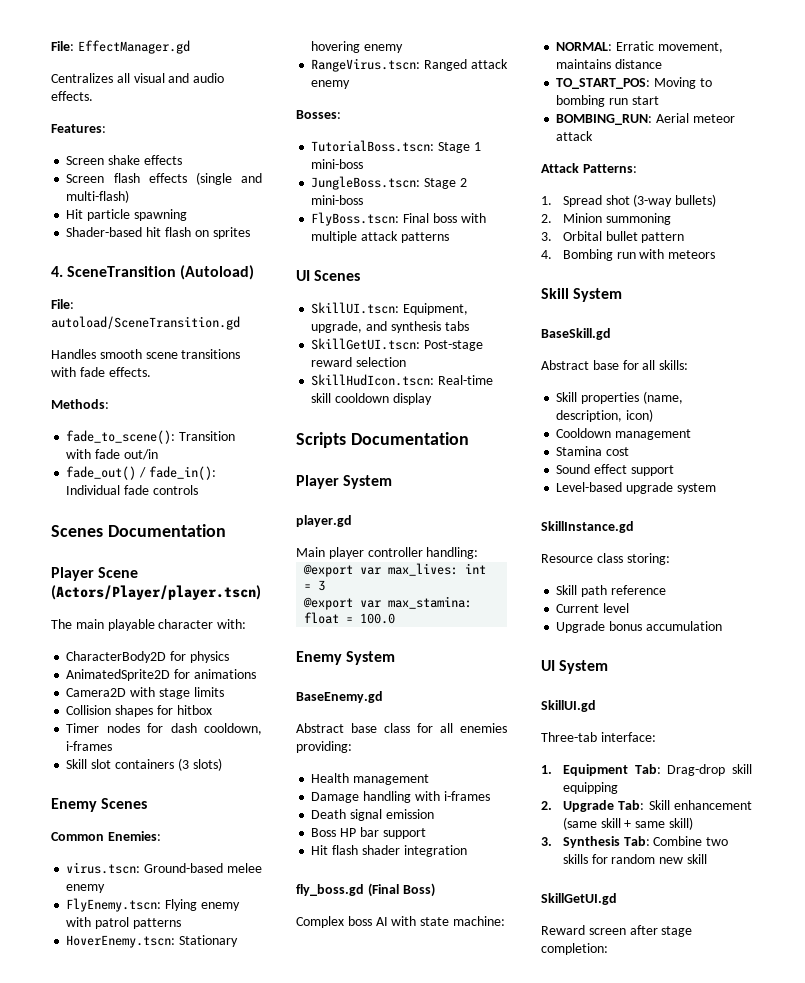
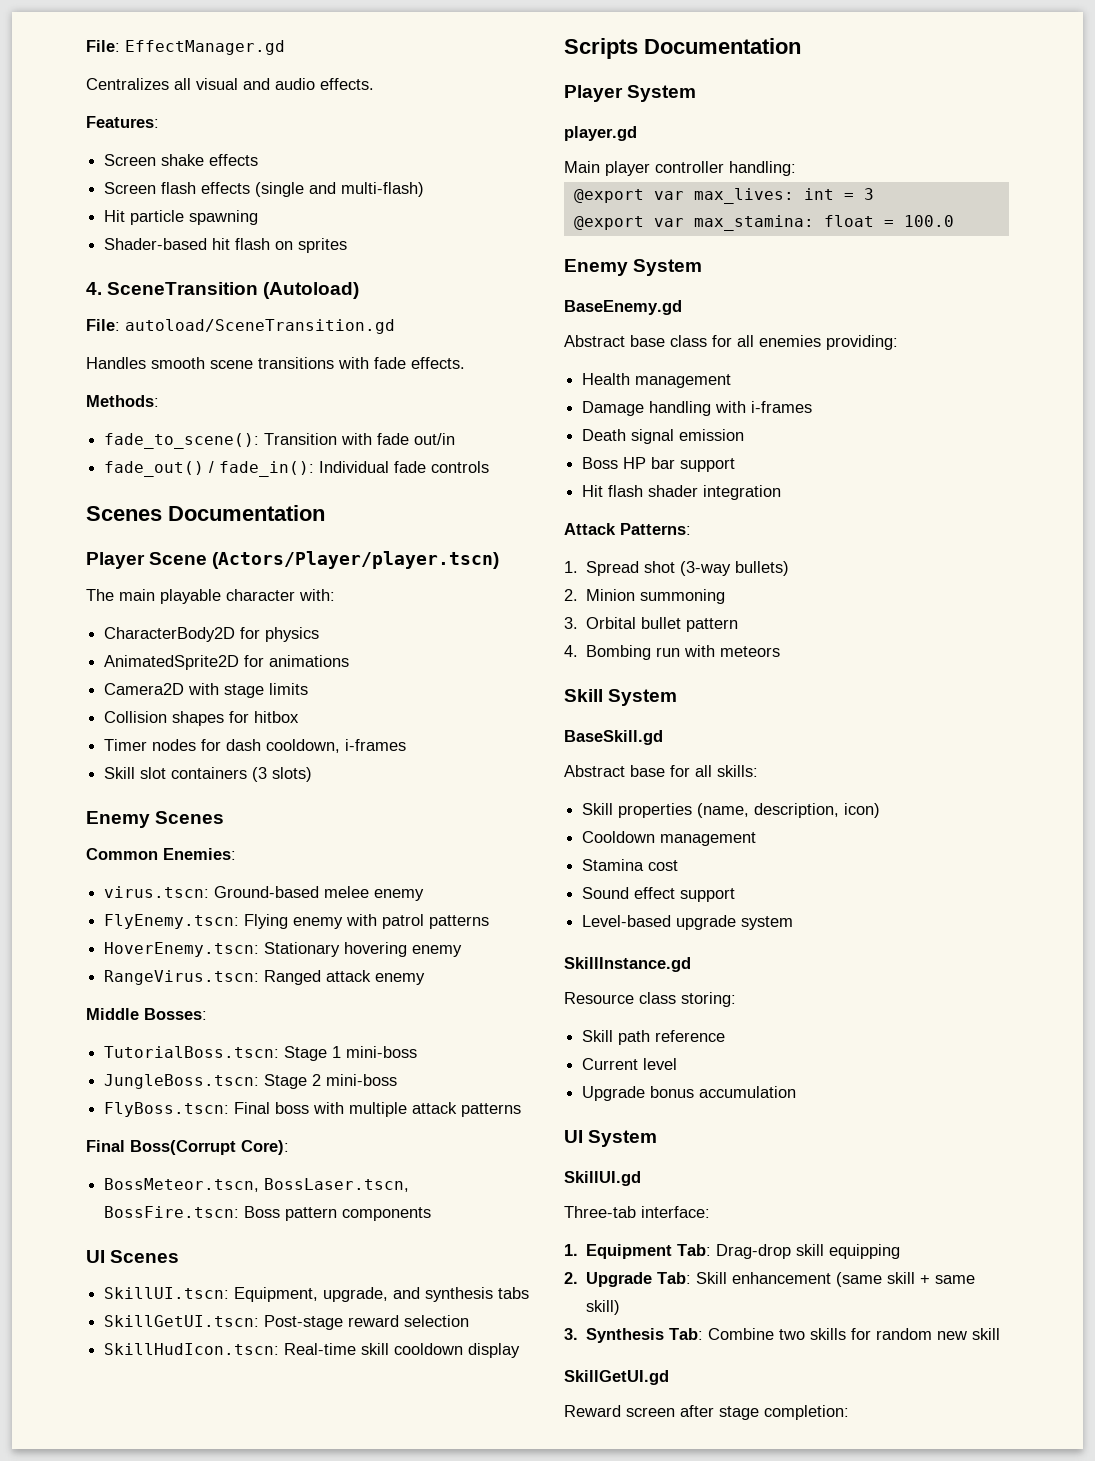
(351, 84) none -> [86,1008,139,1020] Middle
(449, 237) none -> [86,1140,289,1155] [104,1178,410,1192] [104,1206,432,1221] // Final Boss(Corrupt Core): // BossMeteor.tscn, BossLaser.tscn, BossFire.tscn: Boss pattern components
[296,883,435,897] [296,916,505,928] [556,41,723,53] [556,59,663,69] [556,77,712,89] [556,95,659,107] [556,113,735,125] [556,131,594,141] // fly_boss.gd (Final Boss) // Complex boss AI with state machine: // NORMAL: Erratic movement, maintains distance // TO_START_POS: Moving to bombing run start // BOMBING_RUN: Aerial meteor attack -> (782, 492) none

